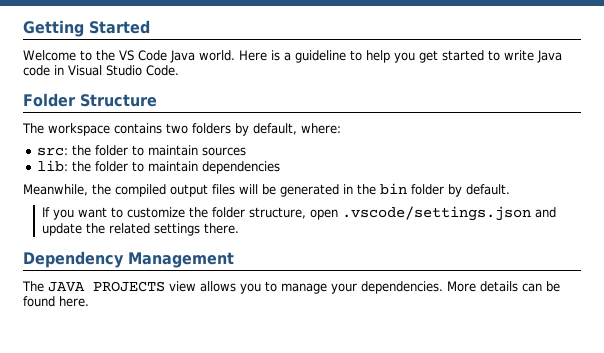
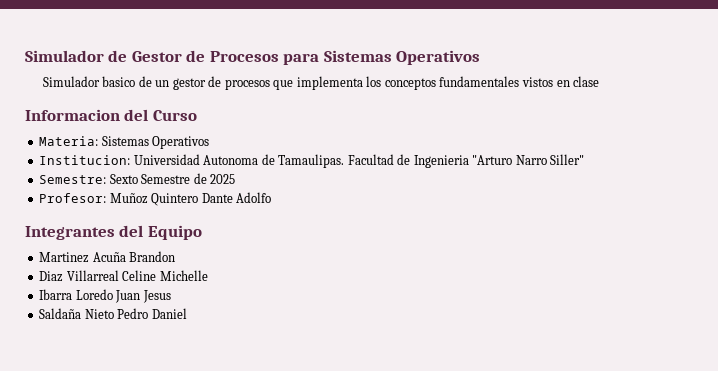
[23,20,150,37] [23,50,562,63] [23,65,179,76] [23,93,157,107] [22,123,341,136] [36,145,246,156] [36,160,280,174] [23,183,510,197] [41,206,556,221] [41,223,239,236] [23,251,234,268] [22,281,560,294] [23,296,89,307] Getting Started // Welcome to the VS Code Java world. Here is a guideline to help you get started to write Java code in Visual Studio Code. // Folder Structure // The workspace contains two folders by default, where: // src: the folder to maintain sources // lib: the folder to maintain dependencies // Meanwhile, the compiled output files will be generated in the bin folder by default. // If you want to customize the folder structure, open .vscode/settings.json and update the related settings there. // Dependency Management // The JAVA PROJECTS view allows you to manage your dependencies. More details can be found here. -> [25,50,481,65] [42,76,600,90] [25,109,197,121] [39,136,210,149] [39,154,585,168] [39,173,236,184] [39,192,272,206] [25,225,202,240] [39,251,176,263] [39,270,208,282] [39,289,171,303] [39,308,187,319] Simulador de Gestor de Procesos para Sistemas Operativos // Simulador basico de un gestor de procesos que implementa los conceptos fundamentales vistos en clase // Informacion del Curso // Materia: Sistemas Operativos // Institucion: Universidad Autonoma de Tamaulipas. Facultad de Ingenieria "Arturo Narro Siller" // Semestre: Sexto Semestre de 2025 // Profesor: Muñoz Quintero Dante Adolfo // Integrantes del Equipo // Martinez Acuña Brandon // Diaz Villarreal Celine Michelle // Ibarra Loredo Juan Jesus // Saldaña Nieto Pedro Daniel

